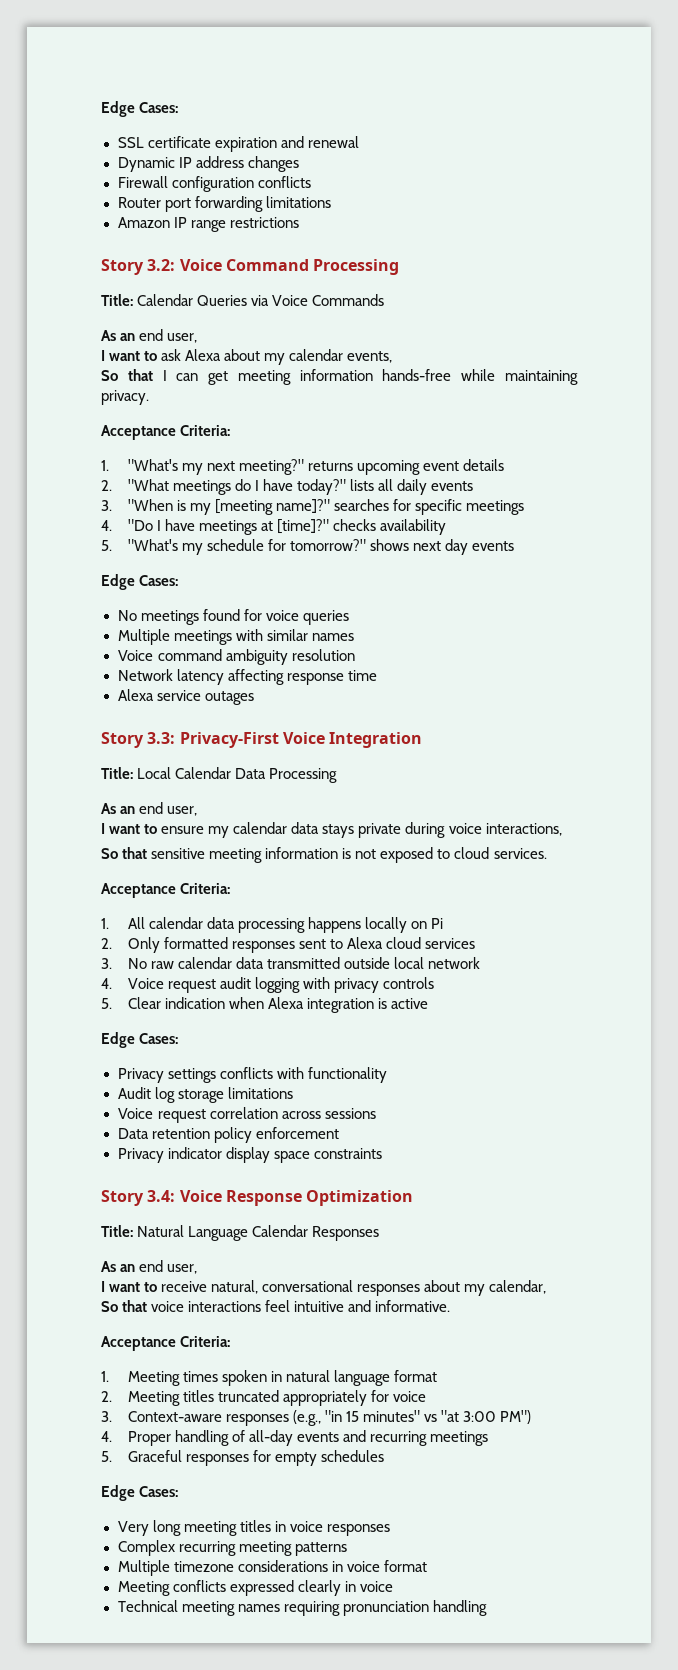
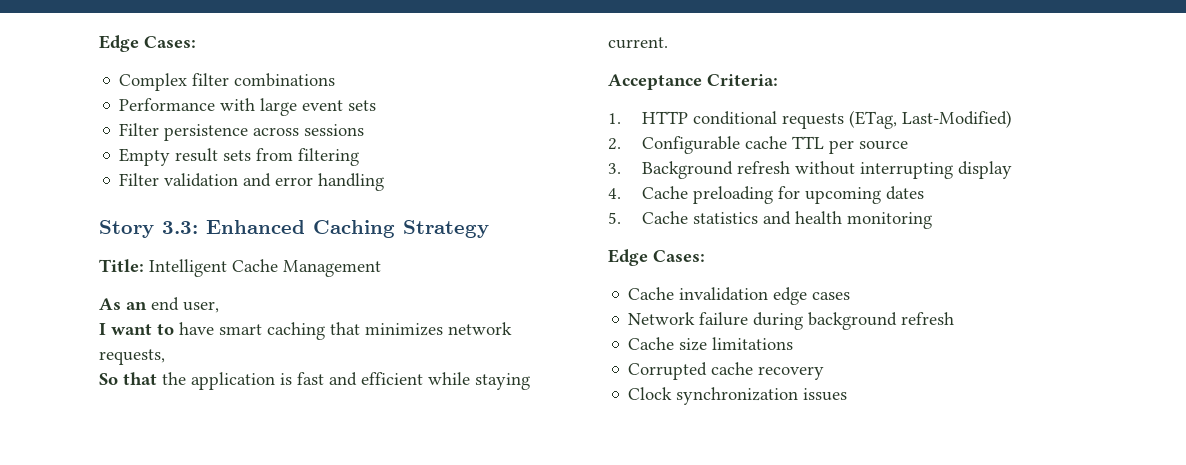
[101,101,179,117] [117,136,359,152] [117,156,299,172] [117,176,311,192] [117,196,331,212] [117,217,299,232] [101,259,400,275] [101,294,385,306] [101,329,198,343] [101,349,393,365] [101,369,578,385] [101,390,149,405] [101,425,231,440] [101,459,505,475] [101,479,474,495] [101,499,525,515] [101,519,447,535] [101,539,515,555] [101,574,179,590] [117,609,349,625] [117,629,354,645] [117,649,355,665] [117,669,377,685] [117,689,254,705] [101,732,423,748] [101,767,338,783] [101,802,198,816] [101,822,562,838] [101,847,547,863] [101,883,231,898] [101,917,444,933] [101,937,476,953] [101,957,481,969] [101,977,435,993] [101,997,429,1013] [101,1032,179,1048] [117,1067,387,1083] [117,1087,293,1103] [117,1107,376,1123] [117,1127,339,1143] [117,1147,382,1163] [101,1190,414,1206] [101,1225,380,1241] [101,1260,198,1274] [101,1280,547,1296] [101,1300,451,1312] [101,1336,231,1351] [101,1370,438,1386] [101,1390,427,1406] [101,1410,532,1426] [101,1430,489,1446] [101,1450,385,1466] [101,1485,179,1501] [117,1520,390,1536] [117,1540,347,1556] [117,1560,427,1576] [117,1580,393,1596] [117,1600,487,1616] Edge Cases: // SSL certificate expiration and renewal // Dynamic IP address changes // Firewall configuration conflicts // Router port forwarding limitations // Amazon IP range restrictions // Story 3.2: Voice Command Processing // Title: Calendar Queries via Voice Commands // As an end user, // I want to ask Alexa about my calendar events, // So that I can get meeting information hands-free while maintaining privacy. // Acceptance Criteria: // 1. "What's my next meeting?" returns upcoming event details // 2. "What meetings do I have today?" lists all daily events // 3. "When is my [meeting name]?" searches for specific meetings // 4. "Do I have meetings at [time]?" checks availability // 5. "What's my schedule for tomorrow?" shows next day events // Edge Cases: // No meetings found for voice queries // Multiple meetings with similar names // Voice command ambiguity resolution // Network latency affecting response time // Alexa service outages // Story 3.3: Privacy-First Voice Integration // Title: Local Calendar Data Processing // As an end user, // I want to ensure my calendar data stays private during voice interactions, // So that sensitive meeting information is not exposed to cloud services. // Acceptance Criteria: // 1. All calendar data processing happens locally on Pi // 2. Only formatted responses sent to Alexa cloud services // 3. No raw calendar data transmitted outside local network // 4. Voice request audit logging with privacy controls // 5. Clear indication when Alexa integration is active // Edge Cases: // Privacy settings conflicts with functionality // Audit log storage limitations // Voice request correlation across sessions // Data retention policy enforcement // Privacy indicator display space constraints // Story 3.4: Voice Response Optimization // Title: Natural Language Calendar Responses // As an end user, // I want to receive natural, conversational responses about my calendar, // So that voice interactions feel intuitive and informative. // Acceptance Criteria: // 1. Meeting times spoken in natural language format // 2. Meeting titles truncated appropriately for voice // 3. Context-aware responses (e.g., "in 15 minutes" vs "at 3:00 PM") // 4. Proper handling of all-day events and recurring meetings // 5. Graceful responses for empty schedules // Edge Cases: // Very long meeting titles in voice responses // Complex recurring meeting patterns // Multiple timezone considerations in voice format // Meeting conflicts expressed clearly in voice // Technical meeting names requiring pronunciation handling -> [99,35,196,52] [119,73,336,91] [119,98,377,116] [119,123,365,141] [119,148,360,166] [119,173,385,191] [99,220,489,238] [99,259,381,277] [99,297,219,313] [99,322,512,340] [99,349,165,365] [99,372,530,390] [608,37,668,49] [608,74,778,90] [608,110,1012,129] [608,136,908,154] [608,161,1012,179] [608,186,924,204] [608,211,932,229] [608,249,705,266] [628,287,851,305] [628,312,955,330] [628,337,794,351] [628,362,825,380] [628,387,848,405] Edge Cases: // Complex filter combinations // Performance with large event sets // Filter persistence across sessions // Empty result sets from filtering // Filter validation and error handling // Story 3.3: Enhanced Caching Strategy // Title: Intelligent Cache Management // As an end user, // I want to have smart caching that minimizes network requests, // So that the application is fast and efficient while staying current. // Acceptance Criteria: // 1. HTTP conditional requests (ETag, Last-Modified) // 2. Configurable cache TTL per source // 3. Background refresh without interrupting display // 4. Cache preloading for upcoming dates // 5. Cache statistics and health monitoring // Edge Cases: // Cache invalidation edge cases // Network failure during background refresh // Cache size limitations // Corrupted cache recovery // Clock synchronization issues

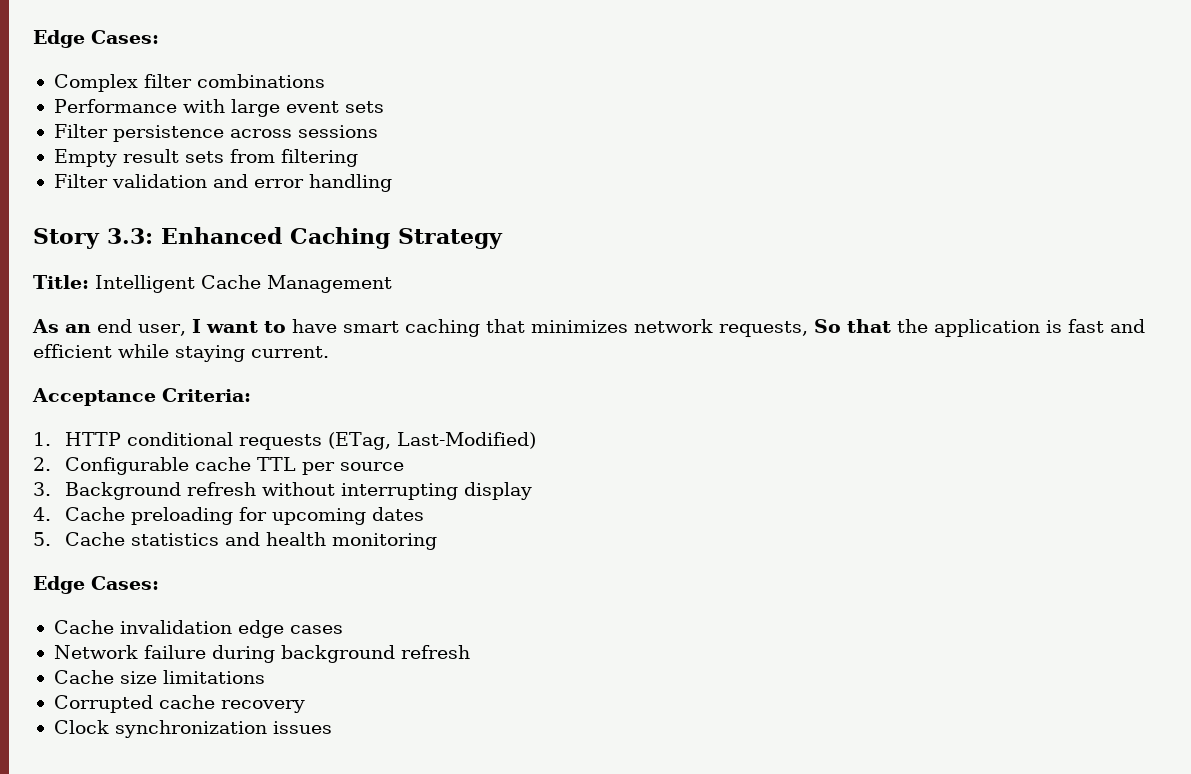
(219, 307) // -> (186, 330) none
(165, 357) // -> (808, 329) none

